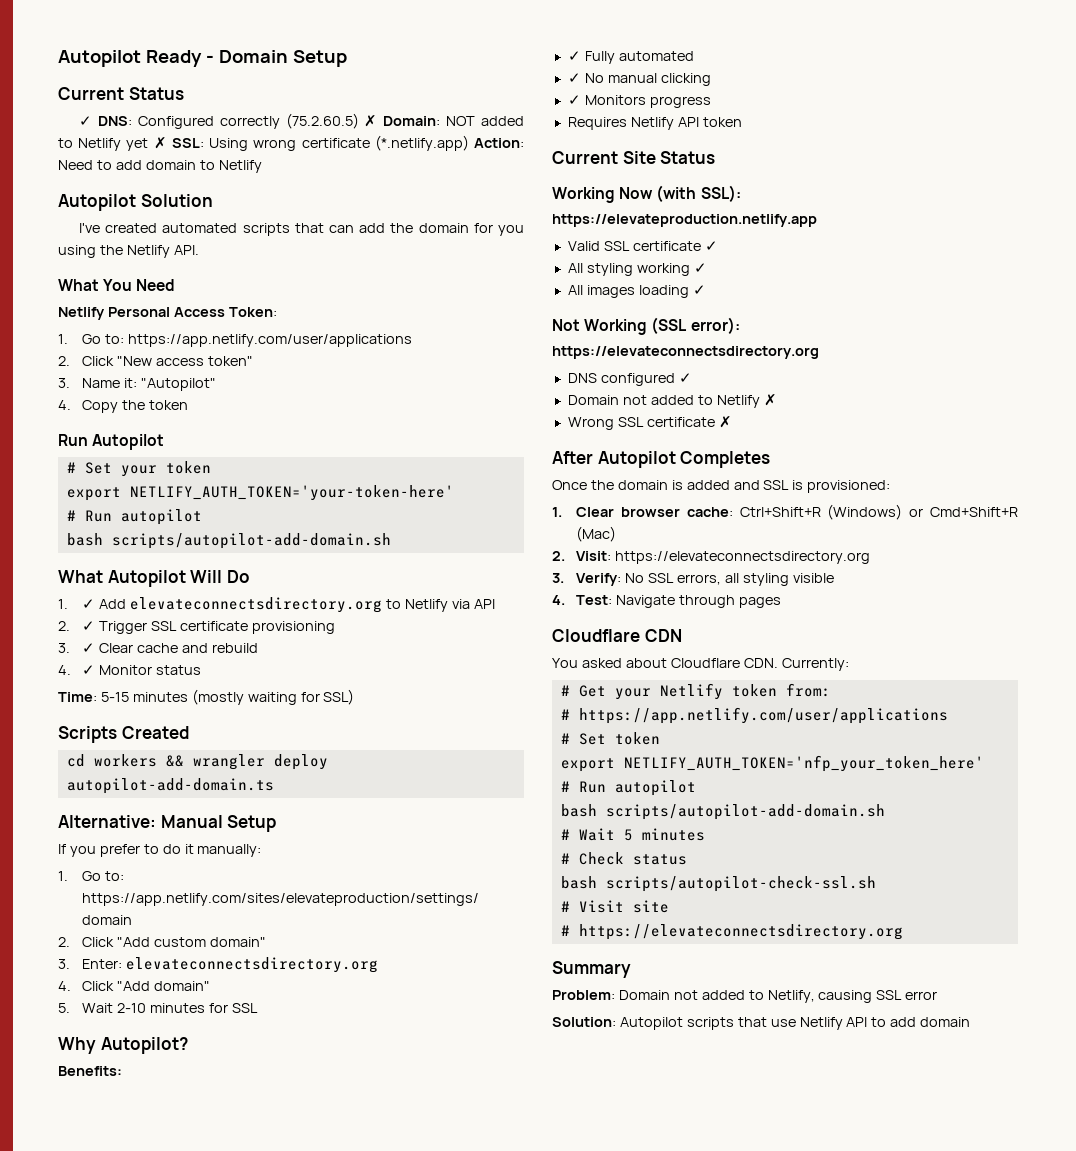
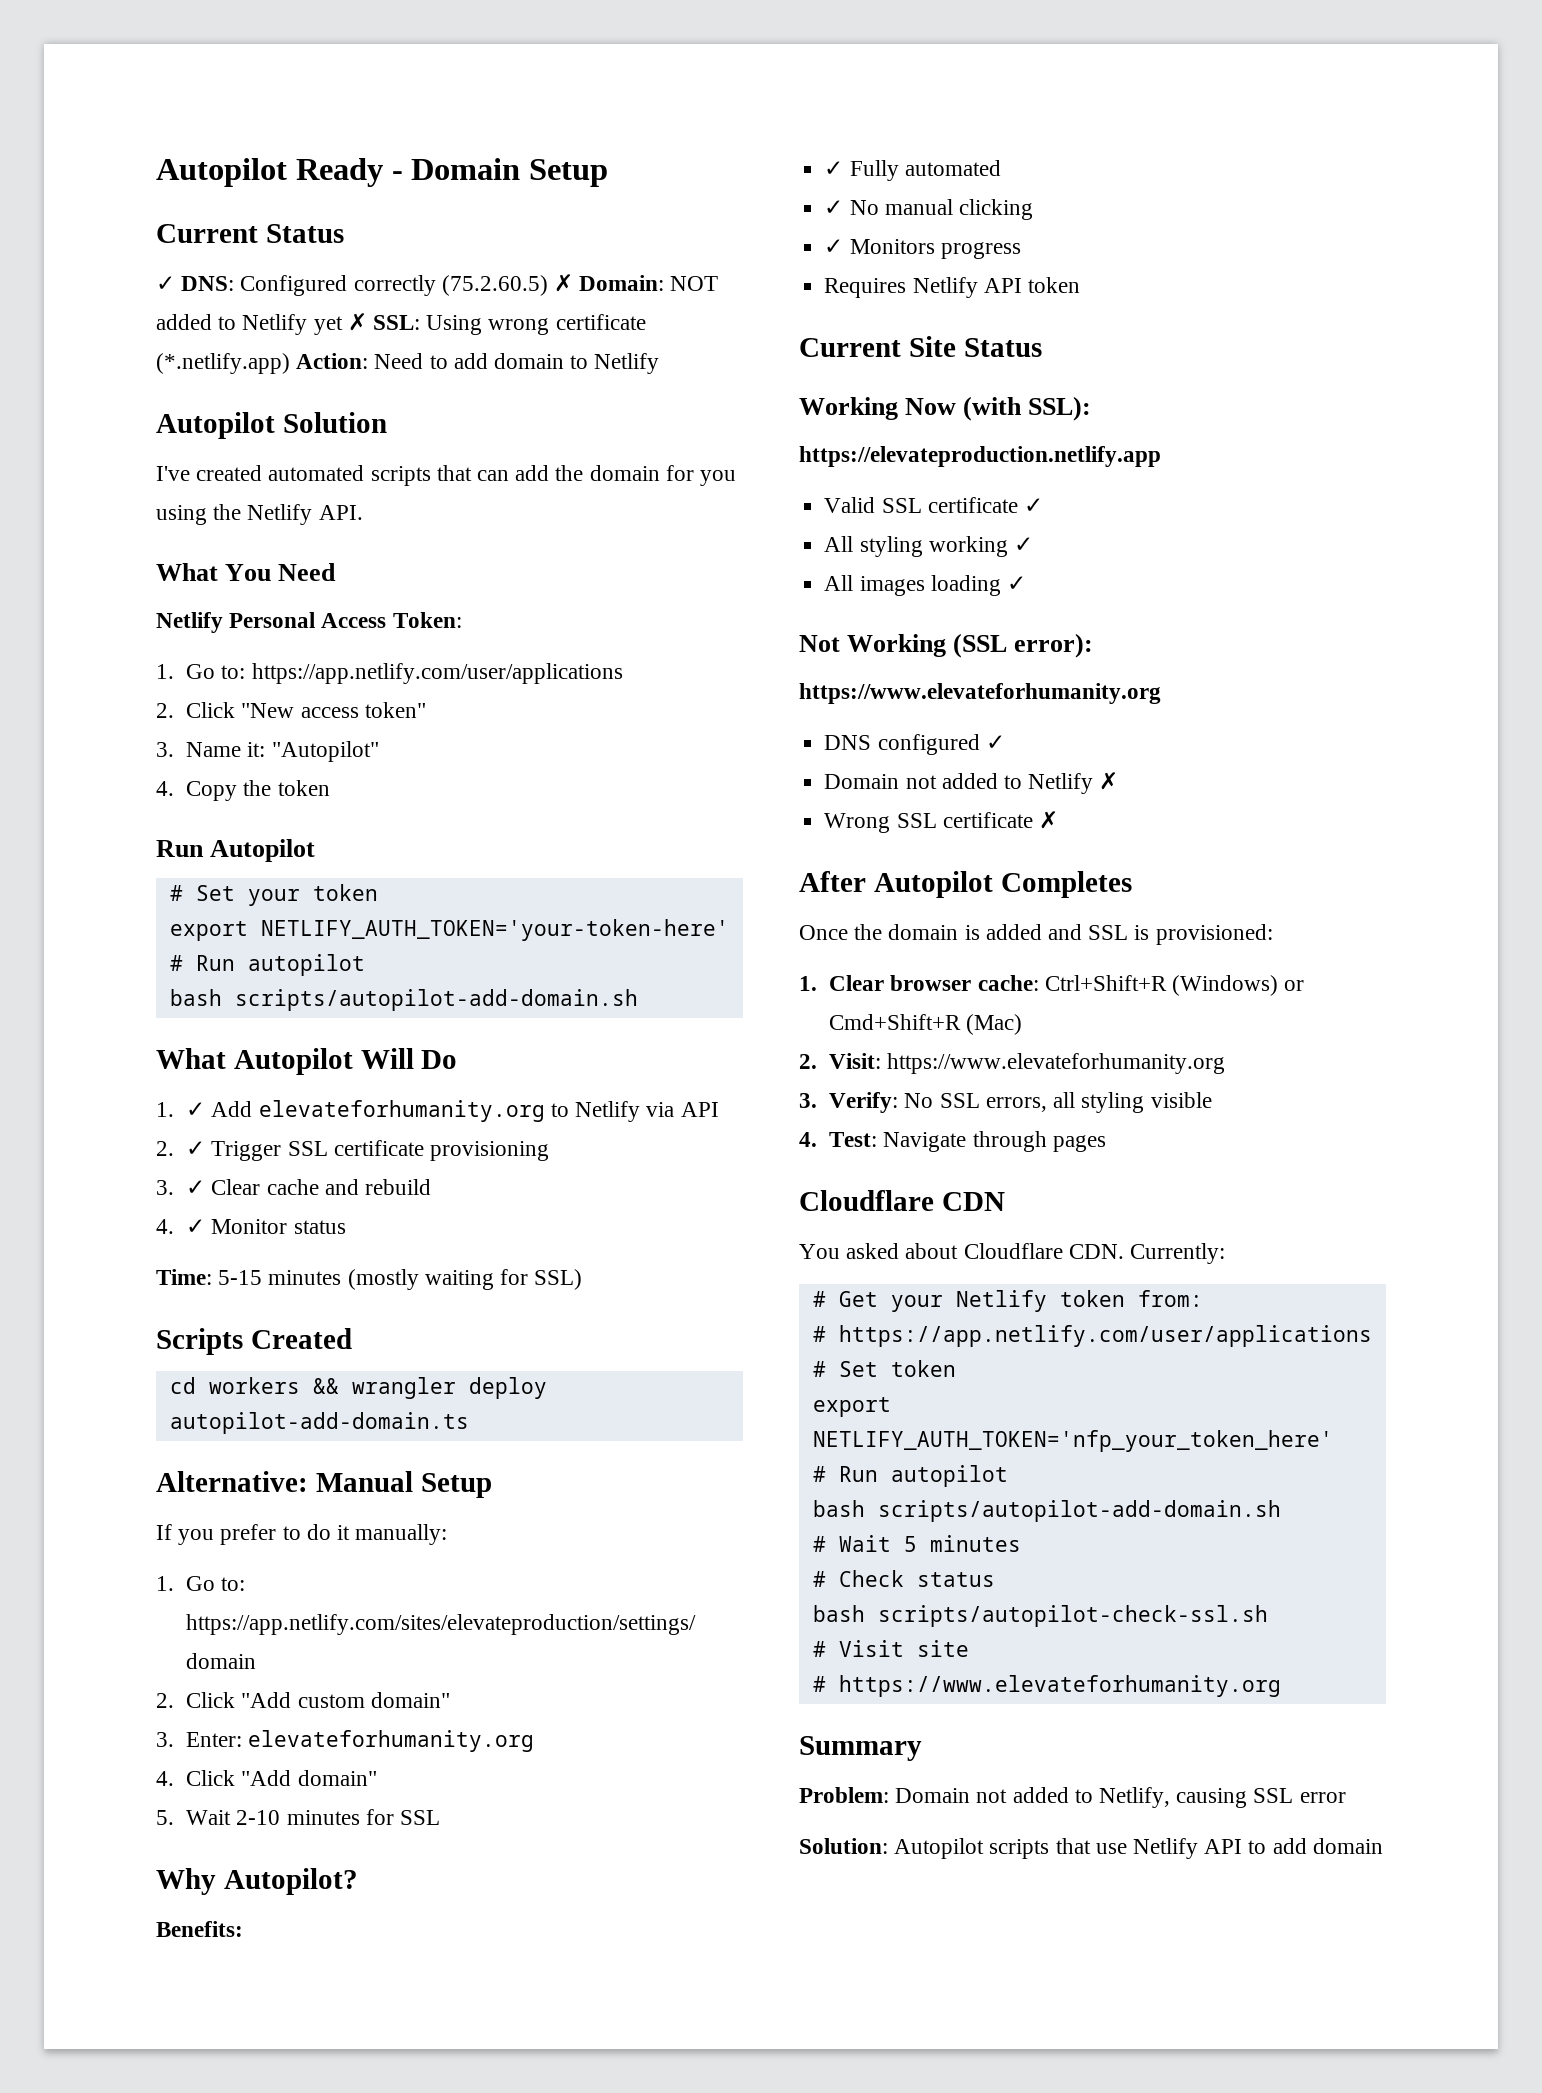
[129,597,382,613] elevateconnectsdirectory.org -> [258,1100,545,1122] elevateforhumanity.org
[125,957,378,973] elevateconnectsdirectory.org -> [248,1730,535,1752] elevateforhumanity.org
[552,346,819,359] https://elevateconnectsdirectory.org -> [799,683,1161,704] https://www.elevateforhumanity.org
[614,551,870,564] https://elevateconnectsdirectory.org -> [887,1053,1226,1074] https://www.elevateforhumanity.org
[578,924,903,940] https://elevateconnectsdirectory.org -> [838,1675,1281,1697] https://www.elevateforhumanity.org

